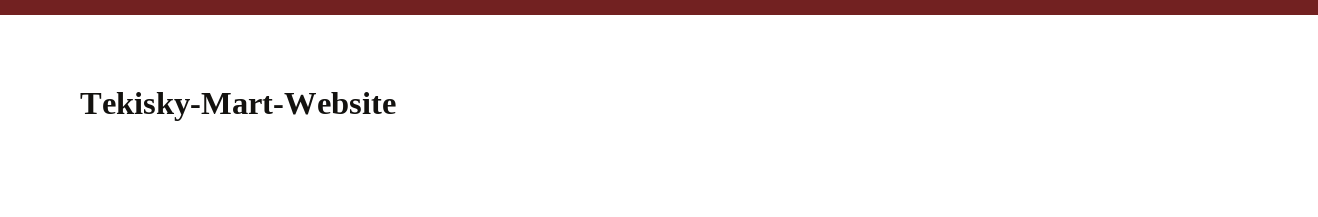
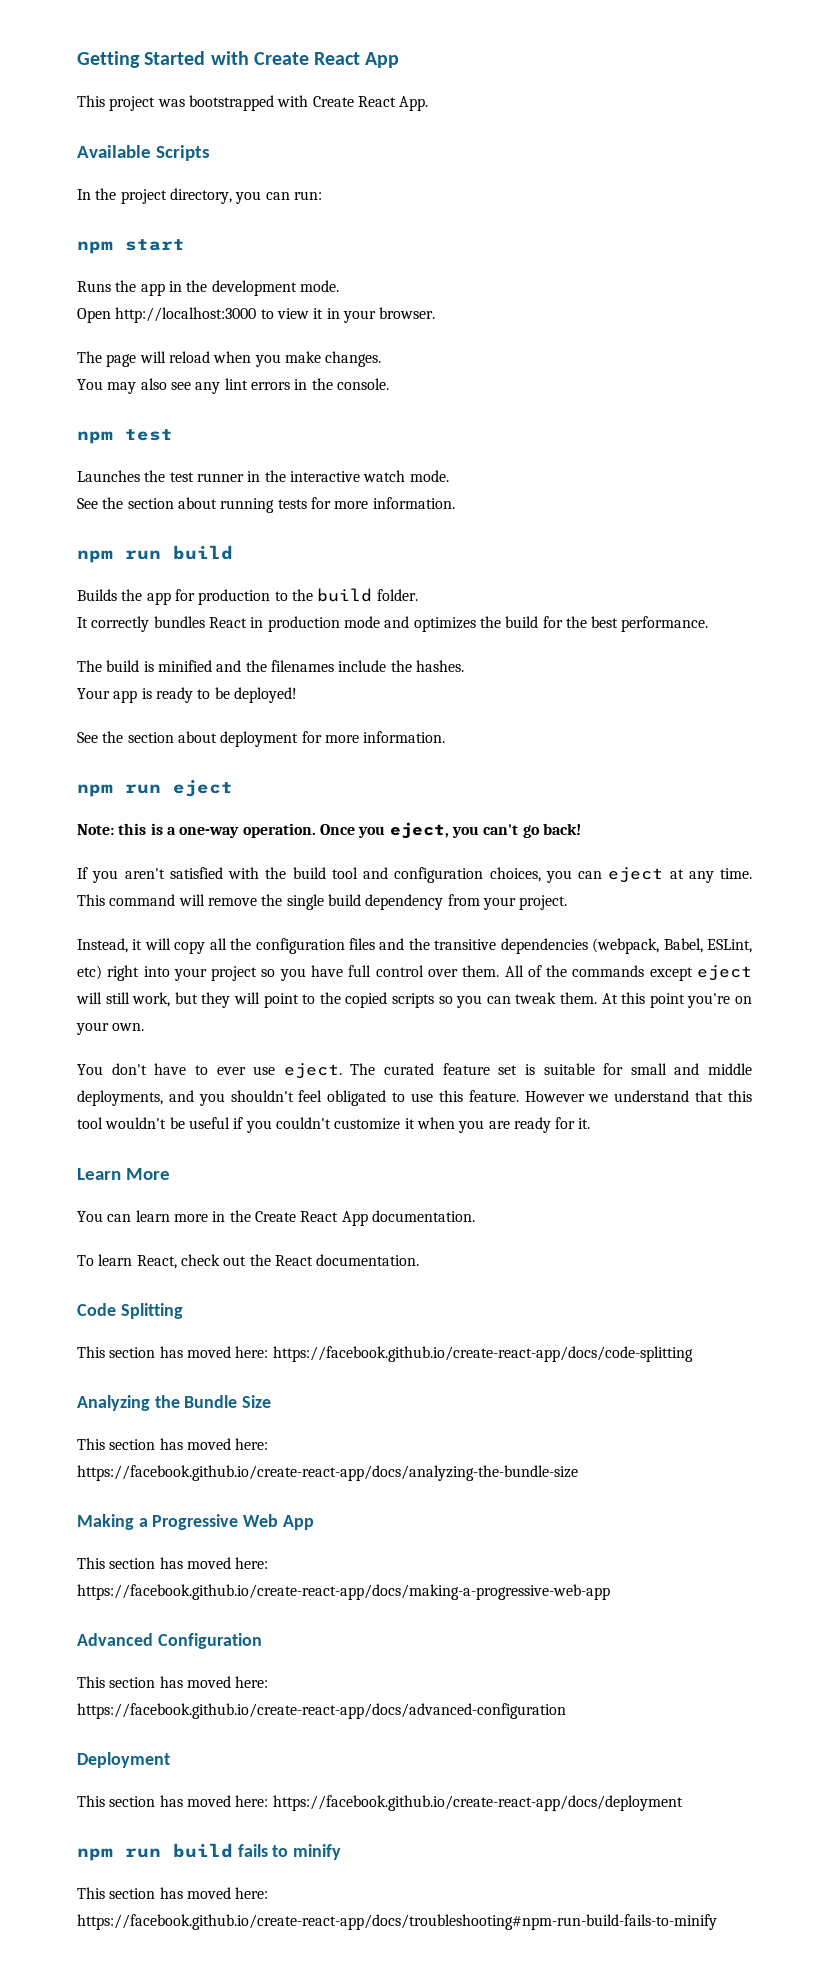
[80,92,396,121] Tekisky-Mart-Website -> [77,51,400,68] [77,95,429,111] [77,145,210,161] [77,188,322,204] [77,239,185,254] [77,280,339,296] [77,307,436,323] [77,351,382,367] [77,378,389,394] [77,429,173,444] [77,470,449,482] [77,497,455,513] [77,545,233,563] [77,588,418,605] [77,616,709,632] [77,660,464,672] [77,687,297,703] [77,731,446,747] [77,779,233,797] [77,822,581,839] [77,867,752,883] [77,894,568,910] [77,938,753,954] [77,965,752,981] [76,992,753,1008] [76,1022,145,1035] [77,1063,752,1079] [77,1090,752,1106] [77,1117,591,1133] [77,1168,170,1180] [77,1210,475,1226] [77,1254,420,1269] [77,1303,183,1319] [77,1346,693,1362] [77,1395,272,1411] [77,1438,269,1450] [77,1465,578,1481] [77,1514,314,1530] [77,1557,269,1569] [77,1584,610,1600] [77,1633,262,1649] [77,1676,269,1688] [77,1703,566,1719] [77,1752,170,1768] [77,1795,683,1811] [77,1843,342,1861] [77,1887,269,1899] [77,1914,717,1930] Getting Started with Create React App // This project was bootstrapped with Create React App. // Available Scripts // In the project directory, you can run: // npm start // Runs the app in the development mode. // Open http://localhost:3000 to view it in your browser. // The page will reload when you make changes. // You may also see any lint errors in the console. // npm test // Launches the test runner in the interactive watch mode. // See the section about running tests for more information. // npm run build // Builds the app for production to the build folder. // It correctly bundles React in production mode and optimizes the build for the best performance. // The build is minified and the filenames include the hashes. // Your app is ready to be deployed! // See the section about deployment for more information. // npm run eject // Note: this is a one-way operation. Once you eject, you can't go back! // If you aren't satisfied with the build tool and configuration choices, you can eject at any time. This command will remove the single build dependency from your project. // Instead, it will copy all the configuration files and the transitive dependencies (webpack, Babel, ESLint, etc) right into your project so you have full control over them. All of the commands except eject will still work, but they will point to the copied scripts so you can tweak them. At this point you're on your own. // You don't have to ever use eject. The curated feature set is suitable for small and middle deployments, and you shouldn't feel obligated to use this feature. However we understand that this tool wouldn't be useful if you couldn't customize it when you are ready for it. // Learn More // You can learn more in the Create React App documentation. // To learn React, check out the React documentation. // Code Splitting // This section has moved here: https://facebook.github.io/create-react-app/docs/code-splitting // Analyzing the Bundle Size // This section has moved here: https://facebook.github.io/create-react-app/docs/analyzing-the-bundle-size // Making a Progressive Web App // This section has moved here: https://facebook.github.io/create-react-app/docs/making-a-progressive-web-app // Advanced Configuration // This section has moved here: https://facebook.github.io/create-react-app/docs/advanced-configuration // Deployment // This section has moved here: https://facebook.github.io/create-react-app/docs/deployment // npm run build fails to minify // This section has moved here: https://facebook.github.io/create-react-app/docs/troubleshooting#npm-run-build-fails-to-minify

